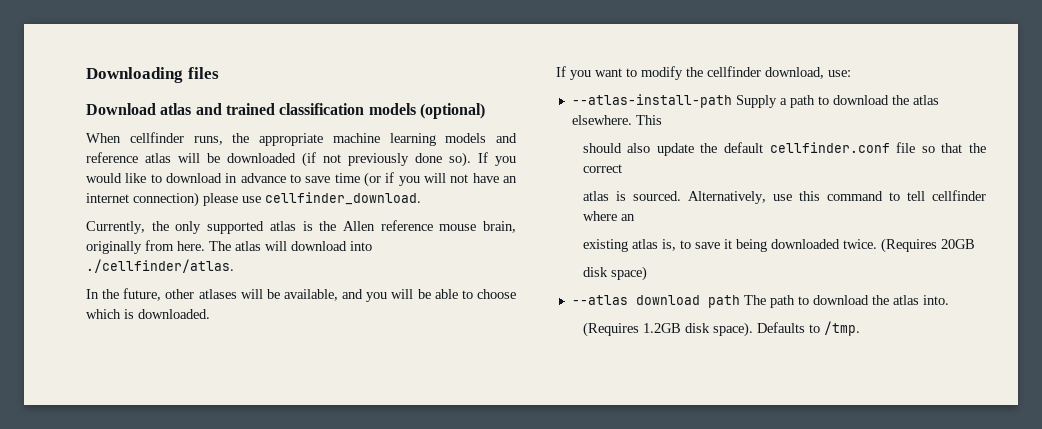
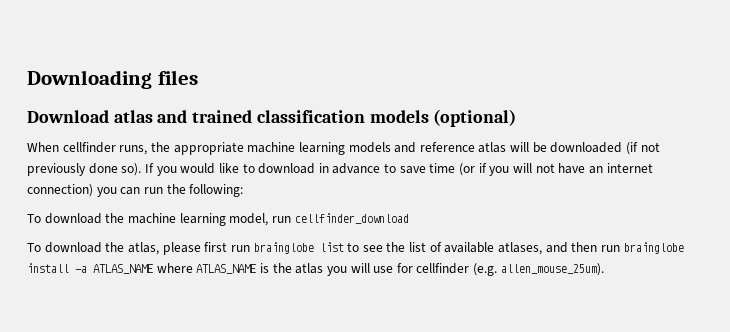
[203,192,421,206] [86,220,516,234] [86,240,372,254] [86,259,234,273] [86,288,517,302] [86,309,210,319] [556,66,851,80] [571,94,939,108] [571,115,662,125] [582,142,986,156] [582,164,622,173] [582,190,986,204] [582,211,635,221] [582,238,975,253] [582,266,647,281] [571,295,949,308] [582,321,860,337] please use cellfinder_download. // Currently, the only supported atlas is the Allen reference mouse brain, originally from here. The atlas will download into ./cellfinder/atlas. // In the future, other atlases will be available, and you will be able to choose which is downloaded. // If you want to modify the cellfinder download, use: // --atlas-install-path Supply a path to download the atlas elsewhere. This // should also update the default cellfinder.conf file so that the correct // atlas is sourced. Alternatively, use this command to tell cellfinder where an // existing atlas is, to save it being downloaded twice. (Requires 20GB // disk space) // --atlas download path The path to download the atlas into. // (Requires 1.2GB disk space). Defaults to /tmp. -> [96,184,244,197] [27,213,409,226] [27,242,684,255] [27,263,604,276] you can run the following: // To download the machine learning model, run cellfinder_download // To download the atlas, please first run brainglobe list to see the list of available atlases, and then run brainglobe install -a ATLAS_NAME where ATLAS_NAME is the atlas you will use for cellfinder (e.g. allen_mouse_25um).

